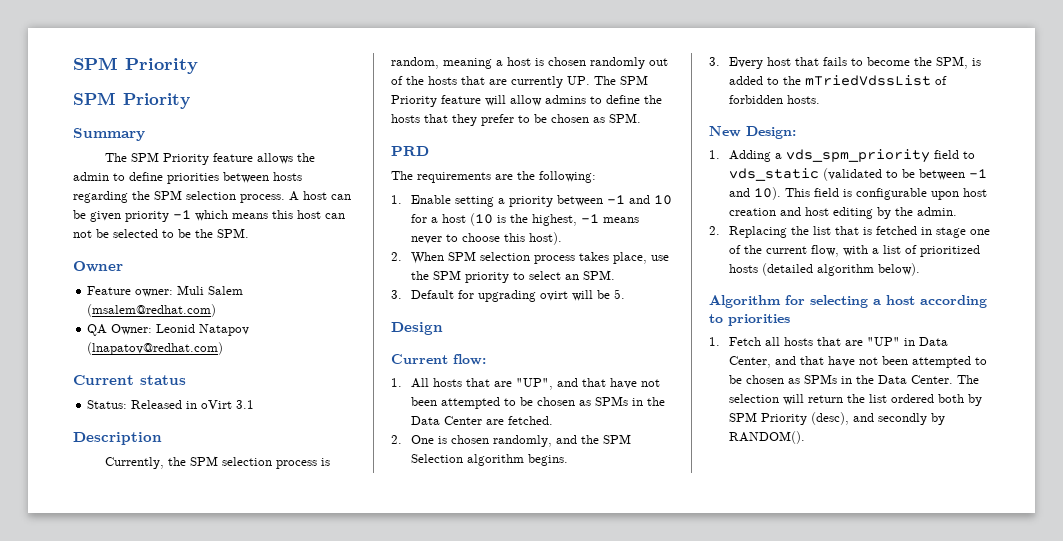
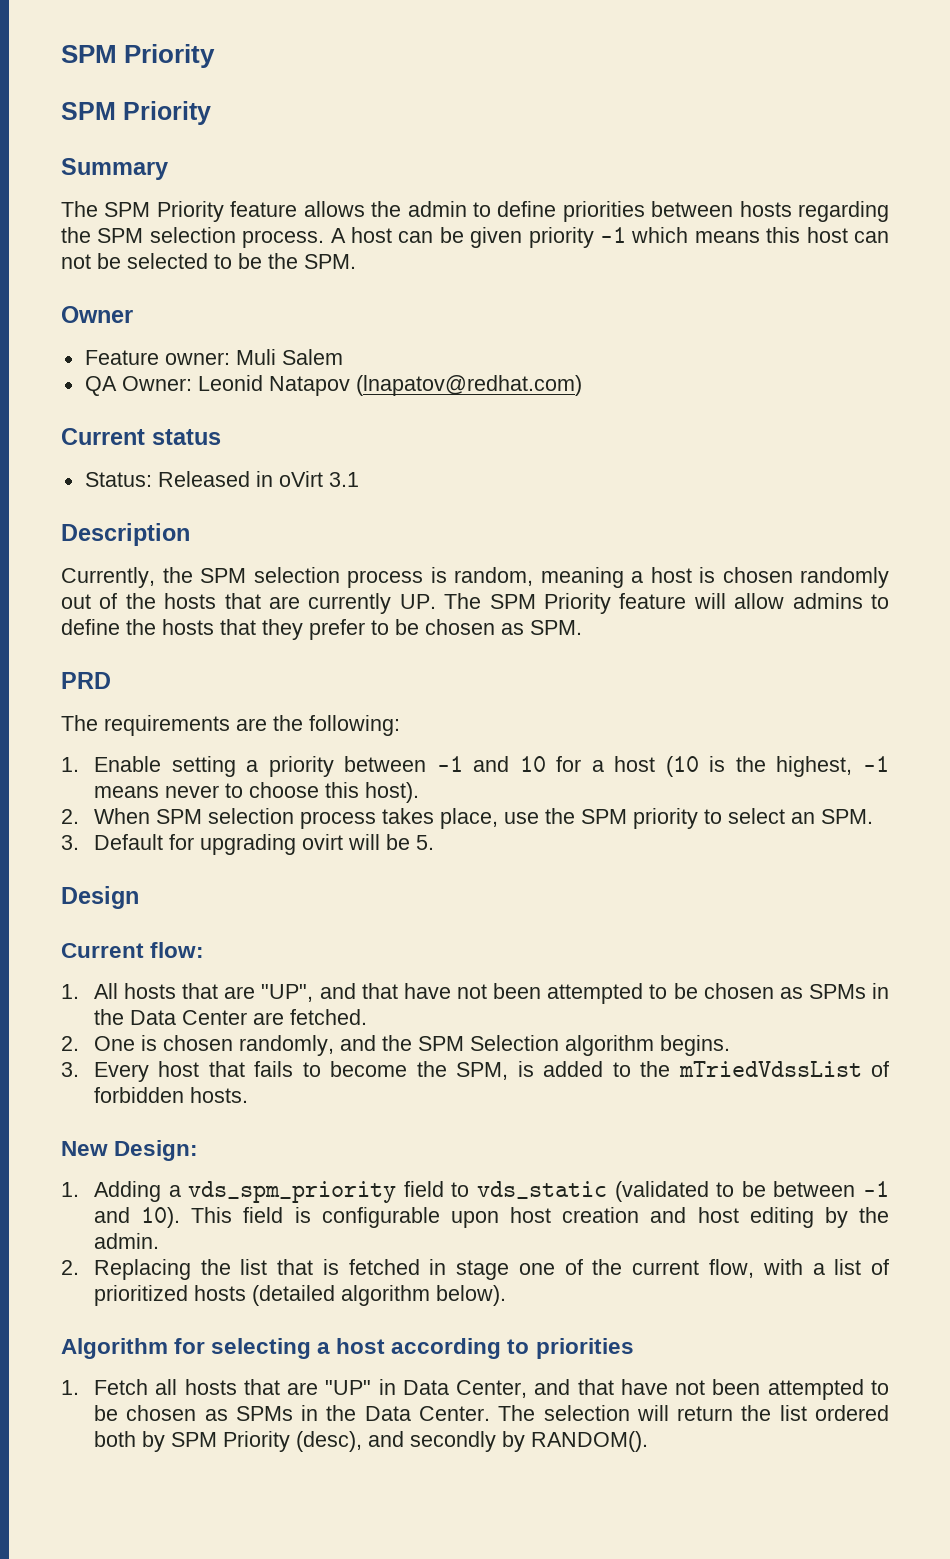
[87,304,217,317] (msalem@redhat.com) -> (343, 357) none

